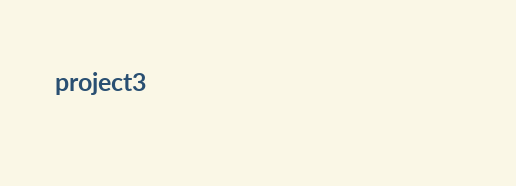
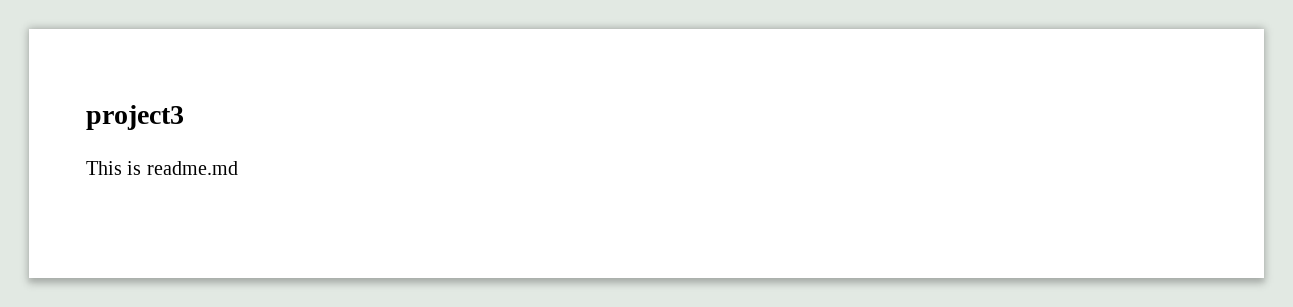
(147, 83) none -> [86,161,238,175] // This is readme.md

